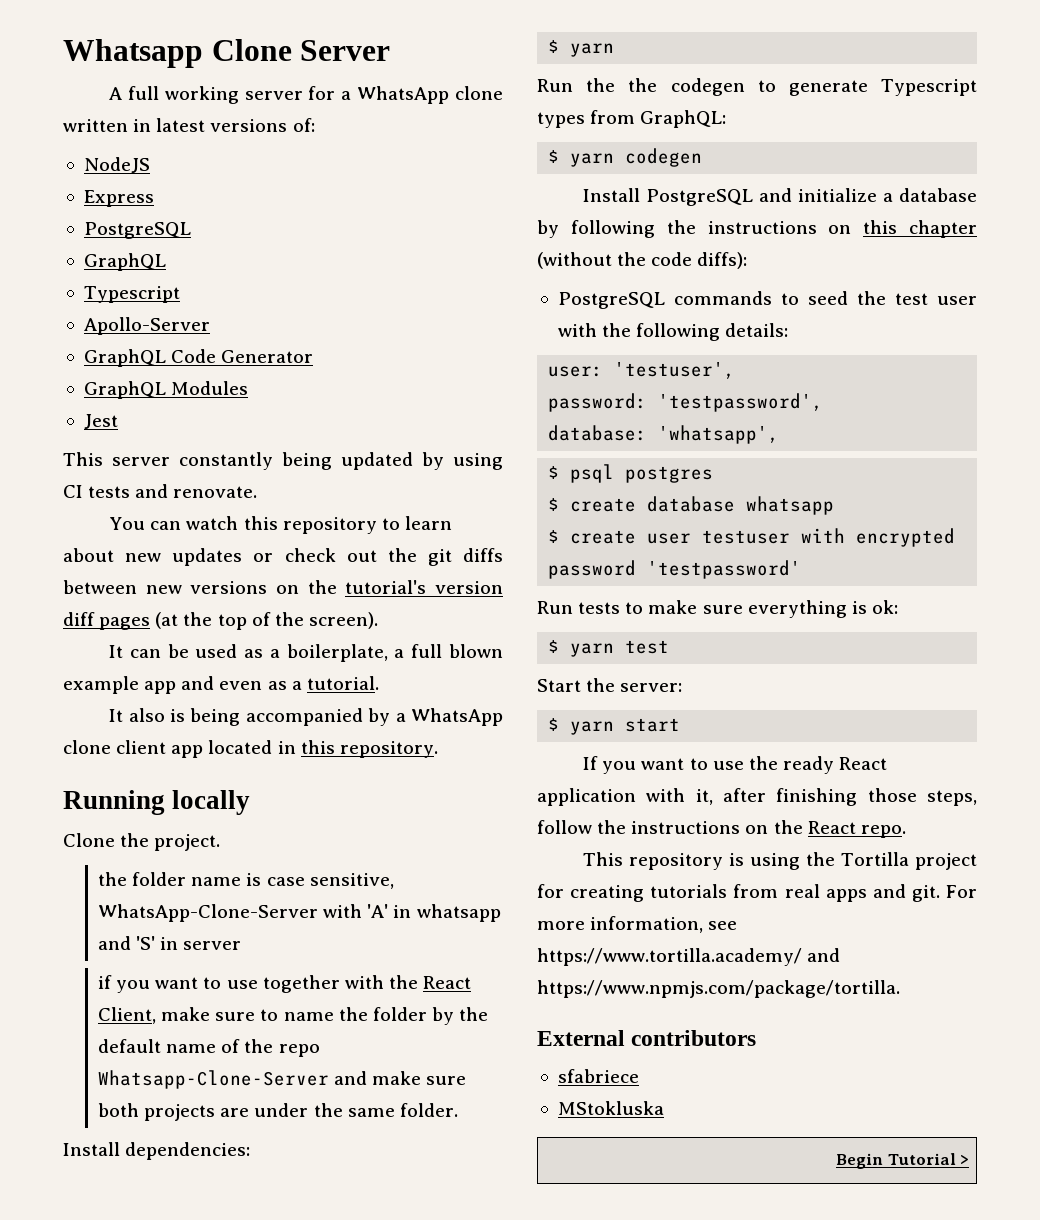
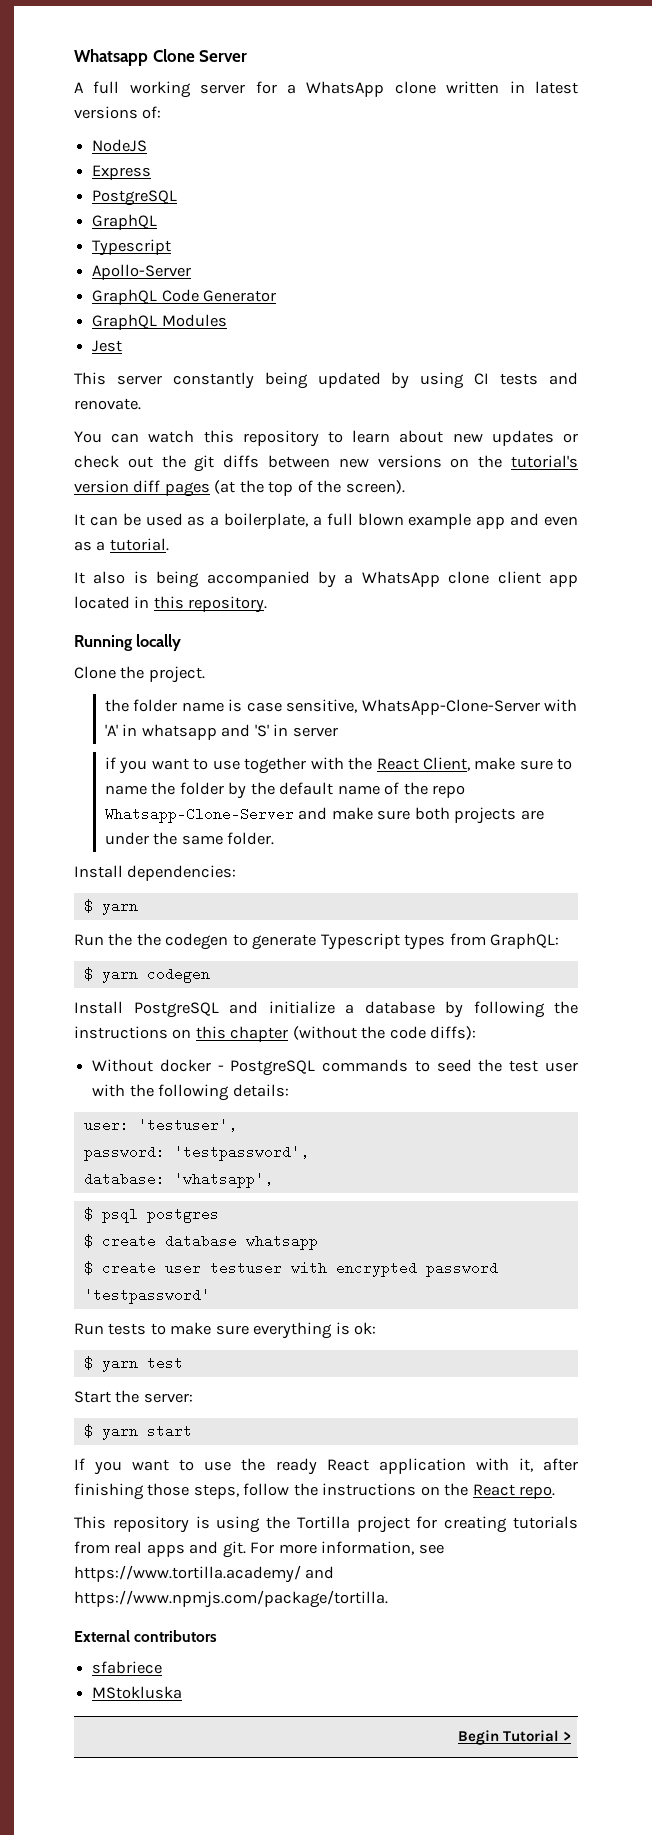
(748, 260) none -> [92,1059,224,1072] Without docker -

